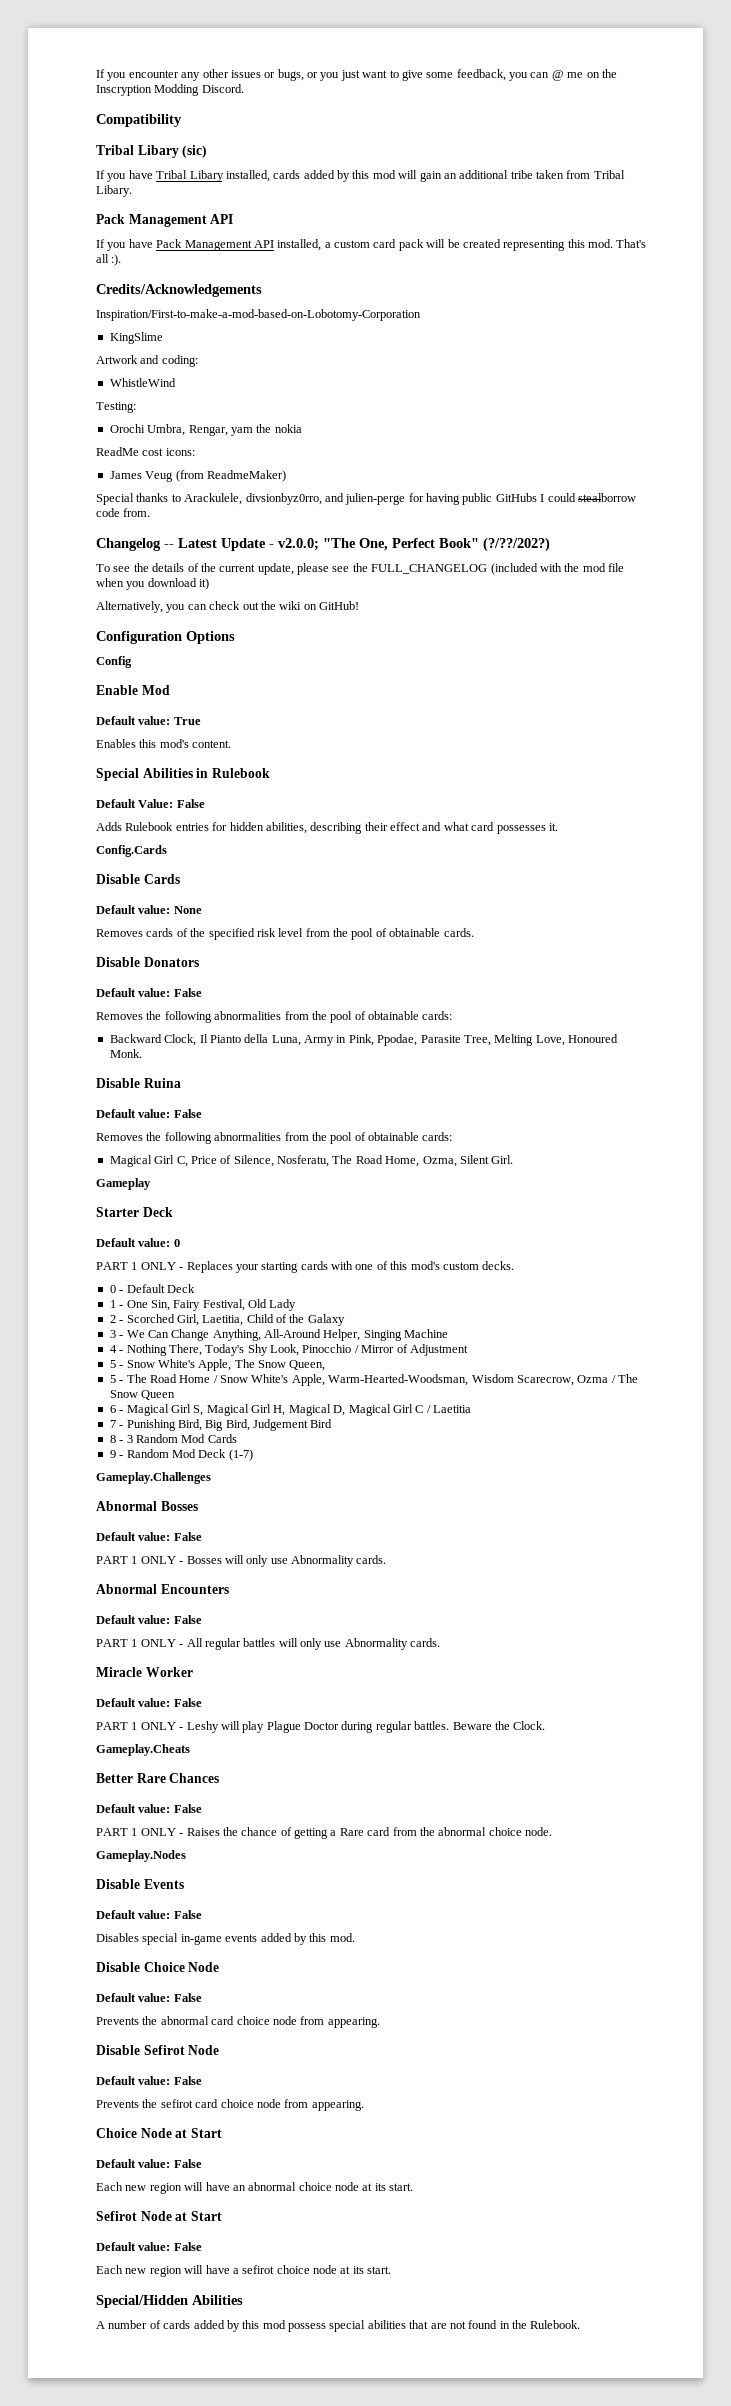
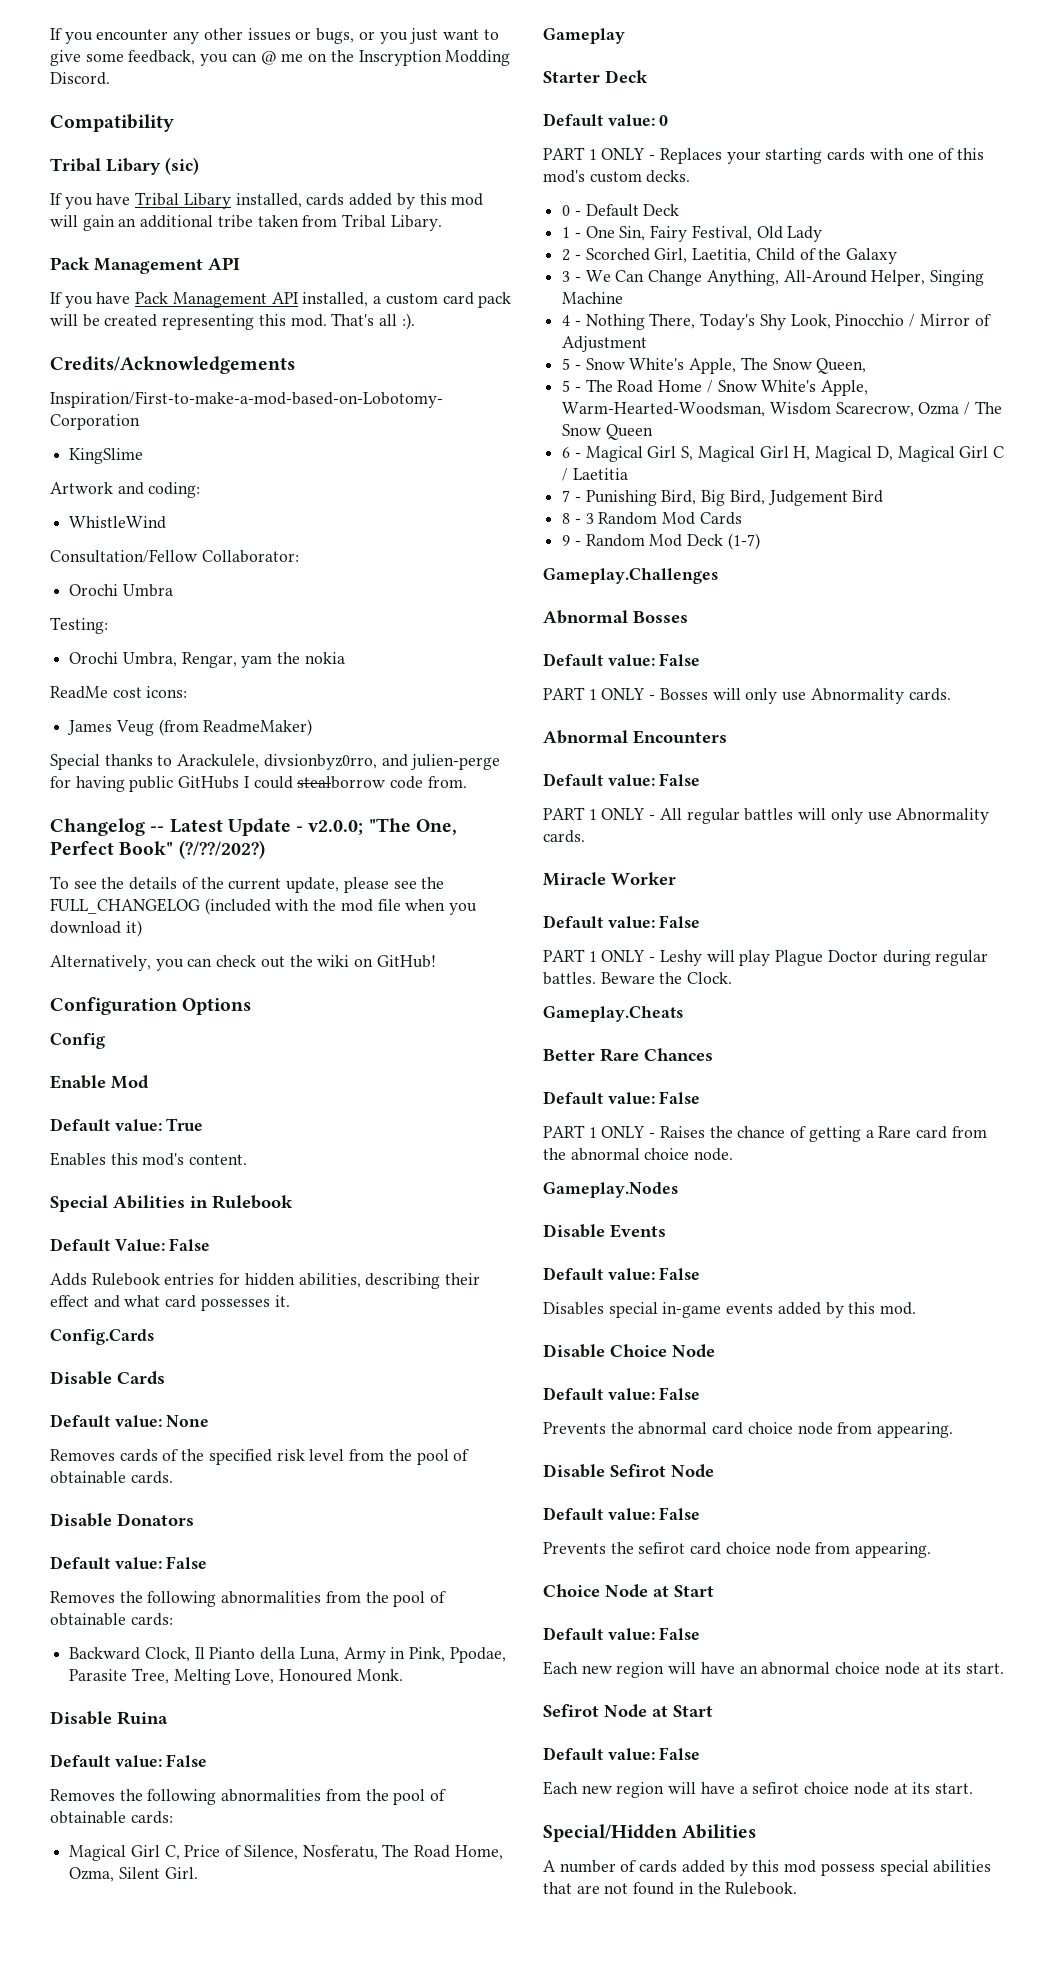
(176, 382) none -> [50,549,299,563] [69,584,173,597] // Consultation/Fellow Collaborator: // Orochi Umbra

